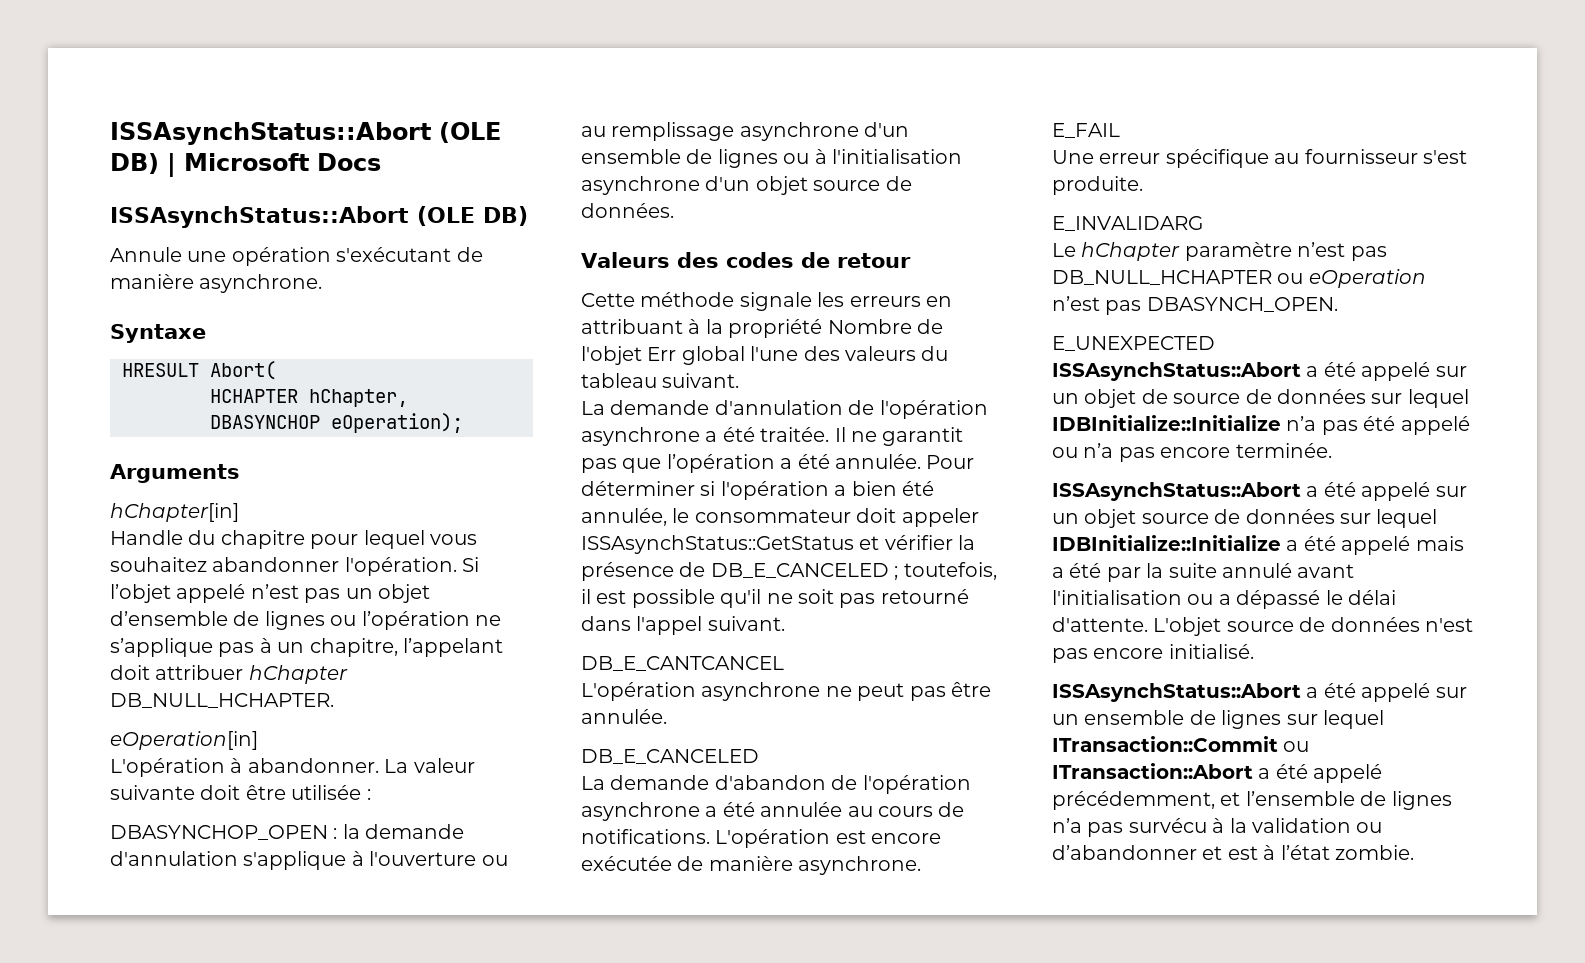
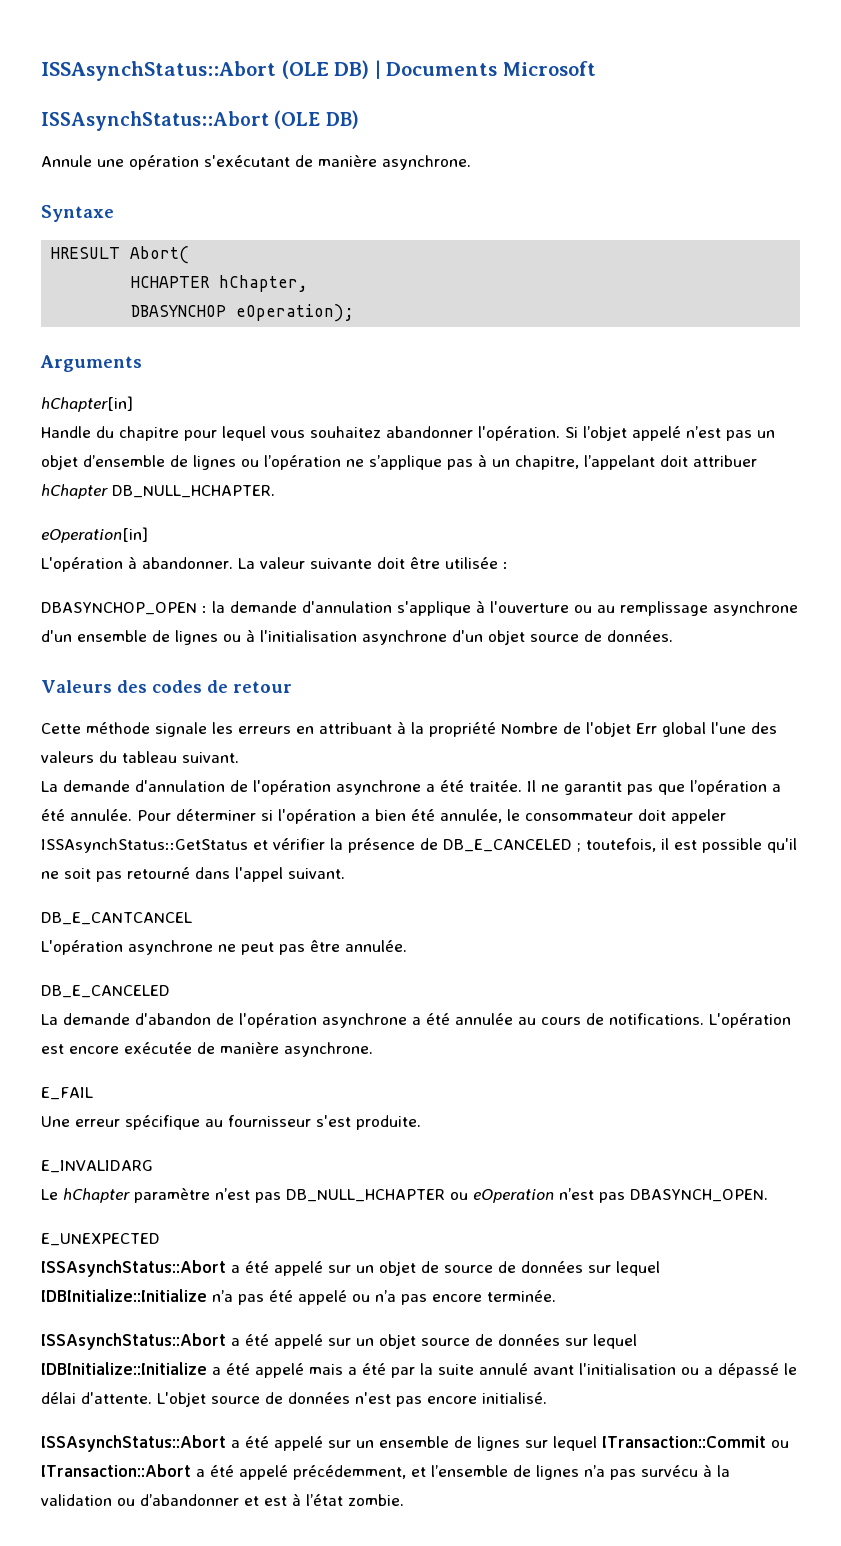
(176, 165) none -> [386,62,498,76] Documents
[317,153,381,171] Docs -> (596, 68) none

